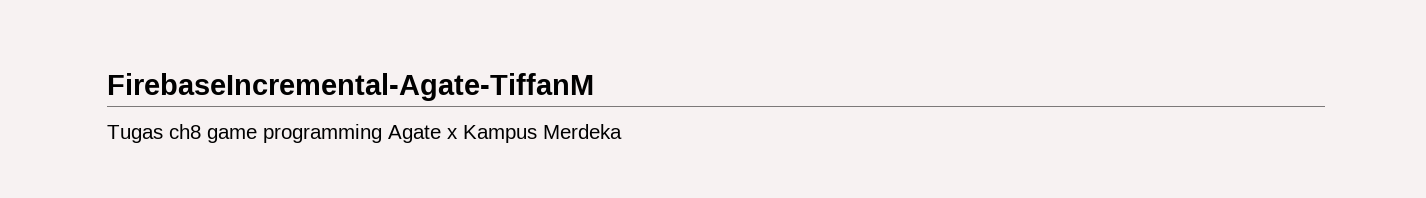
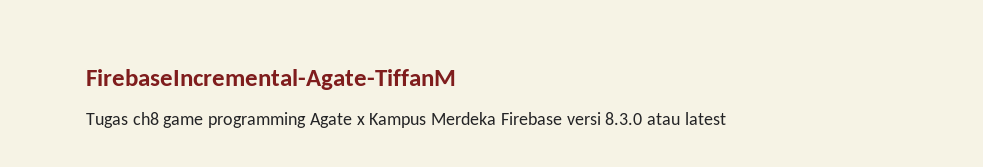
(622, 131) none -> [500,112,726,125] Firebase versi 8.3.0 atau latest

